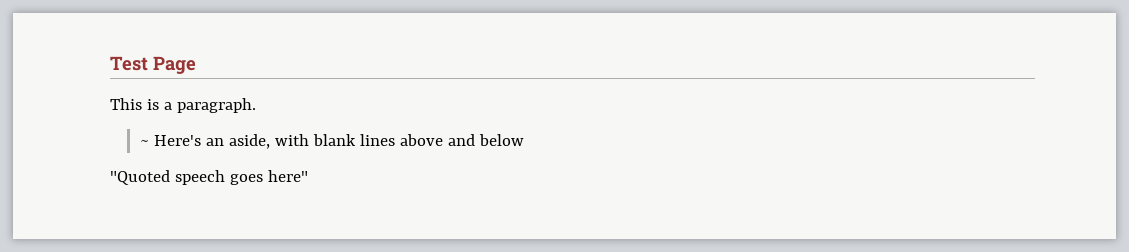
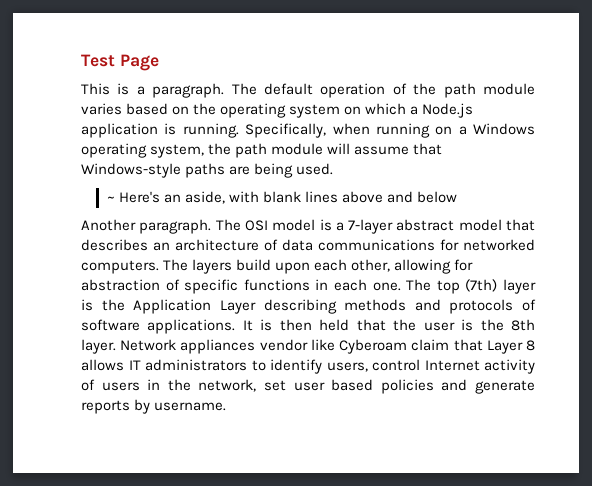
(256, 105) none -> [231,83,535,98] [81,103,474,118] [81,123,535,138] [81,143,443,158] [81,163,334,178] The default operation of the path module varies based on the operating system on which a Node.js application is running. Specifically, when running on a Windows operating system, the path module will assume that Windows-style paths are being used.
[110,170,308,185] "Quoted speech goes here" -> [81,219,536,234] [81,239,535,251] [81,259,474,274] [81,279,537,294] [81,299,536,314] [81,319,535,334] [81,339,535,354] [81,359,535,374] [81,379,535,394] [81,399,227,414] Another paragraph. The OSI model is a 7-layer abstract model that describes an architecture of data communications for networked computers. The layers build upon each other, allowing for abstraction of specific functions in each one. The top (7th) layer is the Application Layer describing methods and protocols of software applications. It is then held that the user is the 8th layer. Network appliances vendor like Cyberoam claim that Layer 8 allows IT administrators to identify users, control Internet activity of users in the network, set user based policies and generate reports by username.

